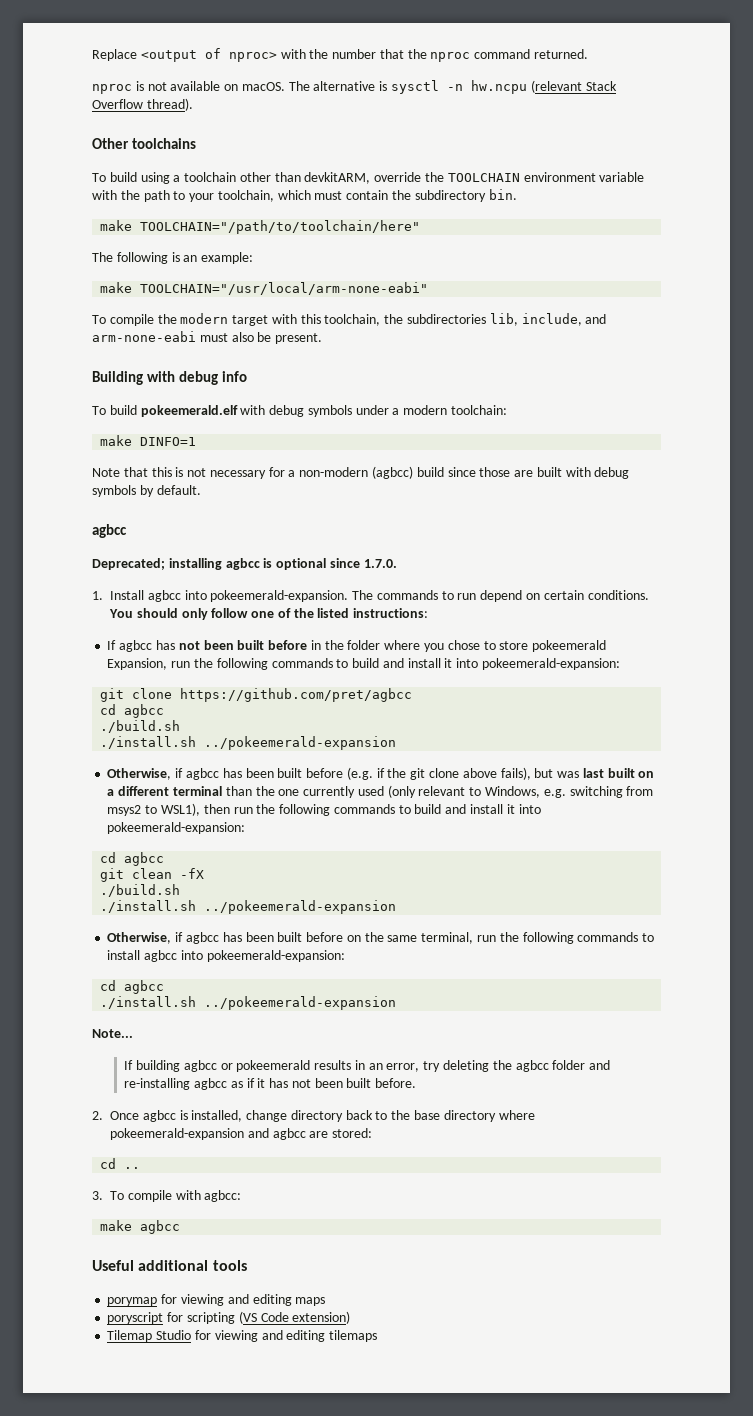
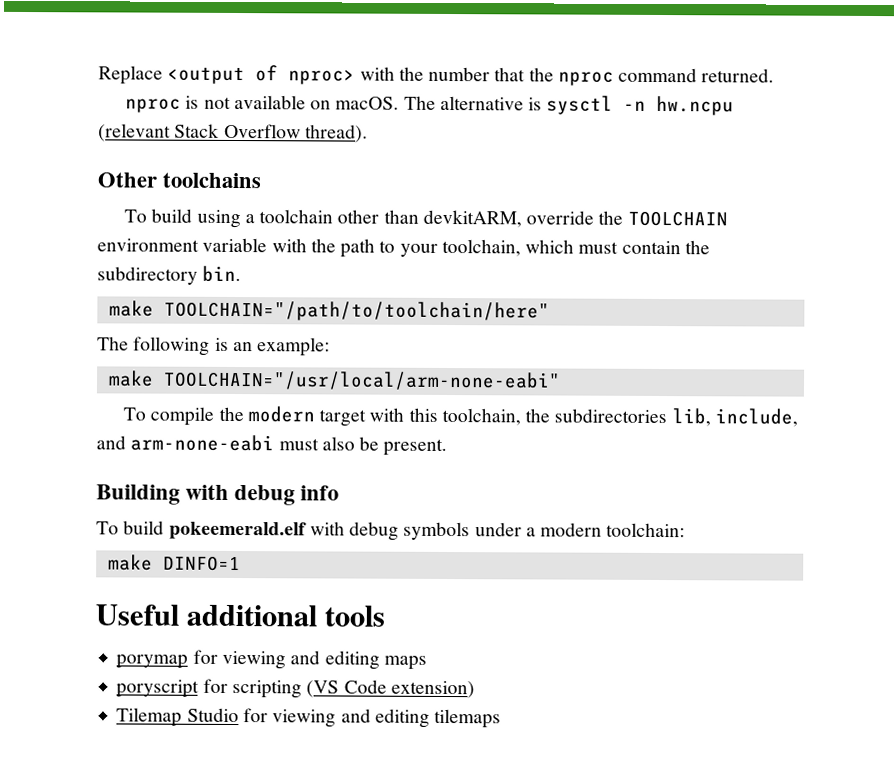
[92,466,630,479] [92,485,201,497] [92,524,127,538] [92,558,397,570] [92,590,649,602] [109,608,429,620] [107,640,607,652] [107,658,620,670] [100,688,413,702] [100,704,165,718] [100,720,181,733] [100,736,397,750] [107,767,655,780] [107,785,654,798] [107,803,541,816] [107,822,246,834] [100,852,165,866] [100,868,205,882] [100,884,181,897] [100,900,397,914] [107,932,655,944] [107,950,345,962] [100,980,165,994] [100,996,397,1010] [92,1029,133,1038] [124,1060,611,1072] [124,1078,417,1090] [92,1110,535,1122] [110,1128,373,1140] [100,1158,141,1169] [92,1190,242,1202] [100,1220,181,1234] // Note that this is not necessary for a non-modern (agbcc) build since those are built with debug symbols by default. // agbcc // Deprecated; installing agbcc is optional since 1.7.0. // 1. Install agbcc into pokeemerald-expansion. The commands to run depend on certain conditions. You should only follow one of the listed instructions: // If agbcc has not been built before in the folder where you chose to store pokeemerald Expansion, run the following commands to build and install it into pokeemerald-expansion: // git clone https://github.com/pret/agbcc // cd agbcc // ./build.sh // ./install.sh ../pokeemerald-expansion // Otherwise, if agbcc has been built before (e.g. if the git clone above fails), but was last built on a different terminal than the one currently used (only relevant to Windows, e.g. switching from msys2 to WSL1), then run the following commands to build and install it into pokeemerald-expansion: // cd agbcc // git clean -fX // ./build.sh // ./install.sh ../pokeemerald-expansion // Otherwise, if agbcc has been built before on the same terminal, run the following commands to install agbcc into pokeemerald-expansion: // cd agbcc // ./install.sh ../pokeemerald-expansion // Note... // If building agbcc or pokeemerald results in an error, try deleting the agbcc folder and re-installing agbcc as if it has not been built before. // 2. Once agbcc is installed, change directory back to the base directory where pokeemerald-expansion and agbcc are stored: // cd .. // 3. To compile with agbcc: // make agbcc -> (241, 563) none

